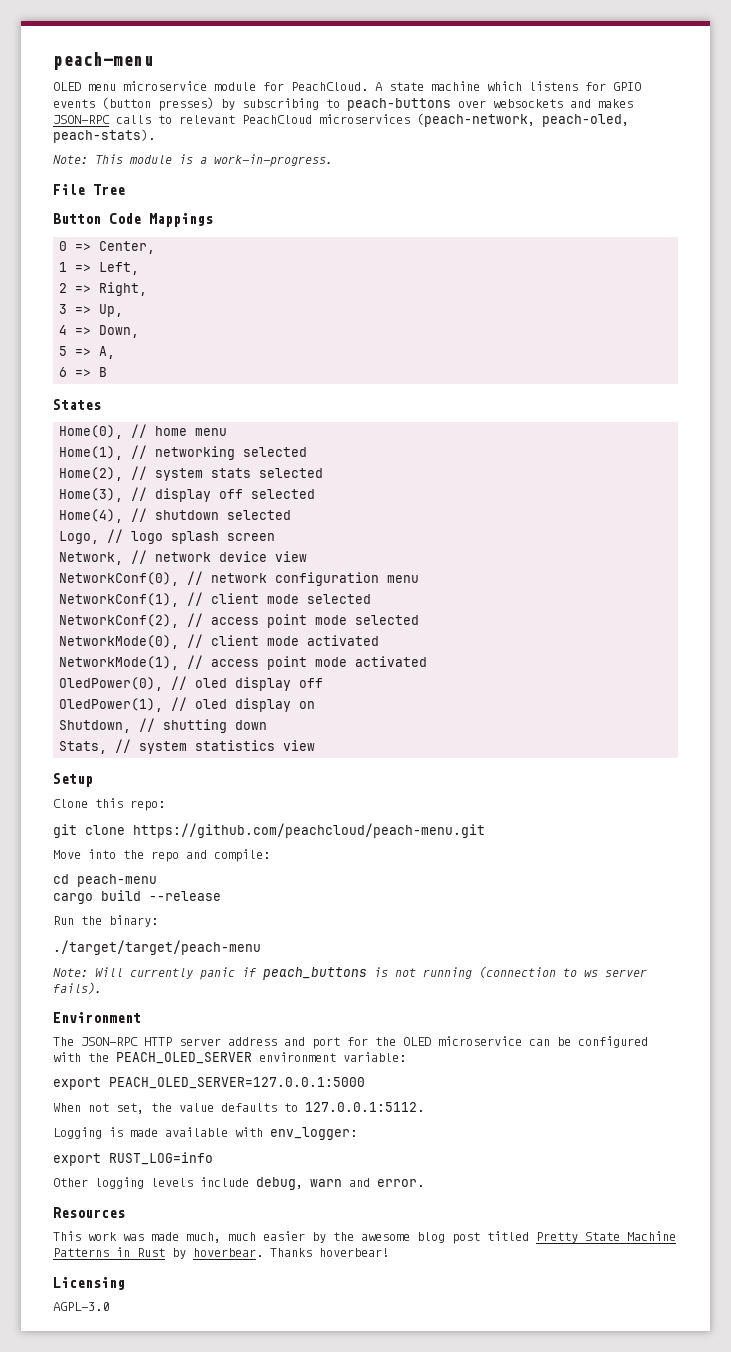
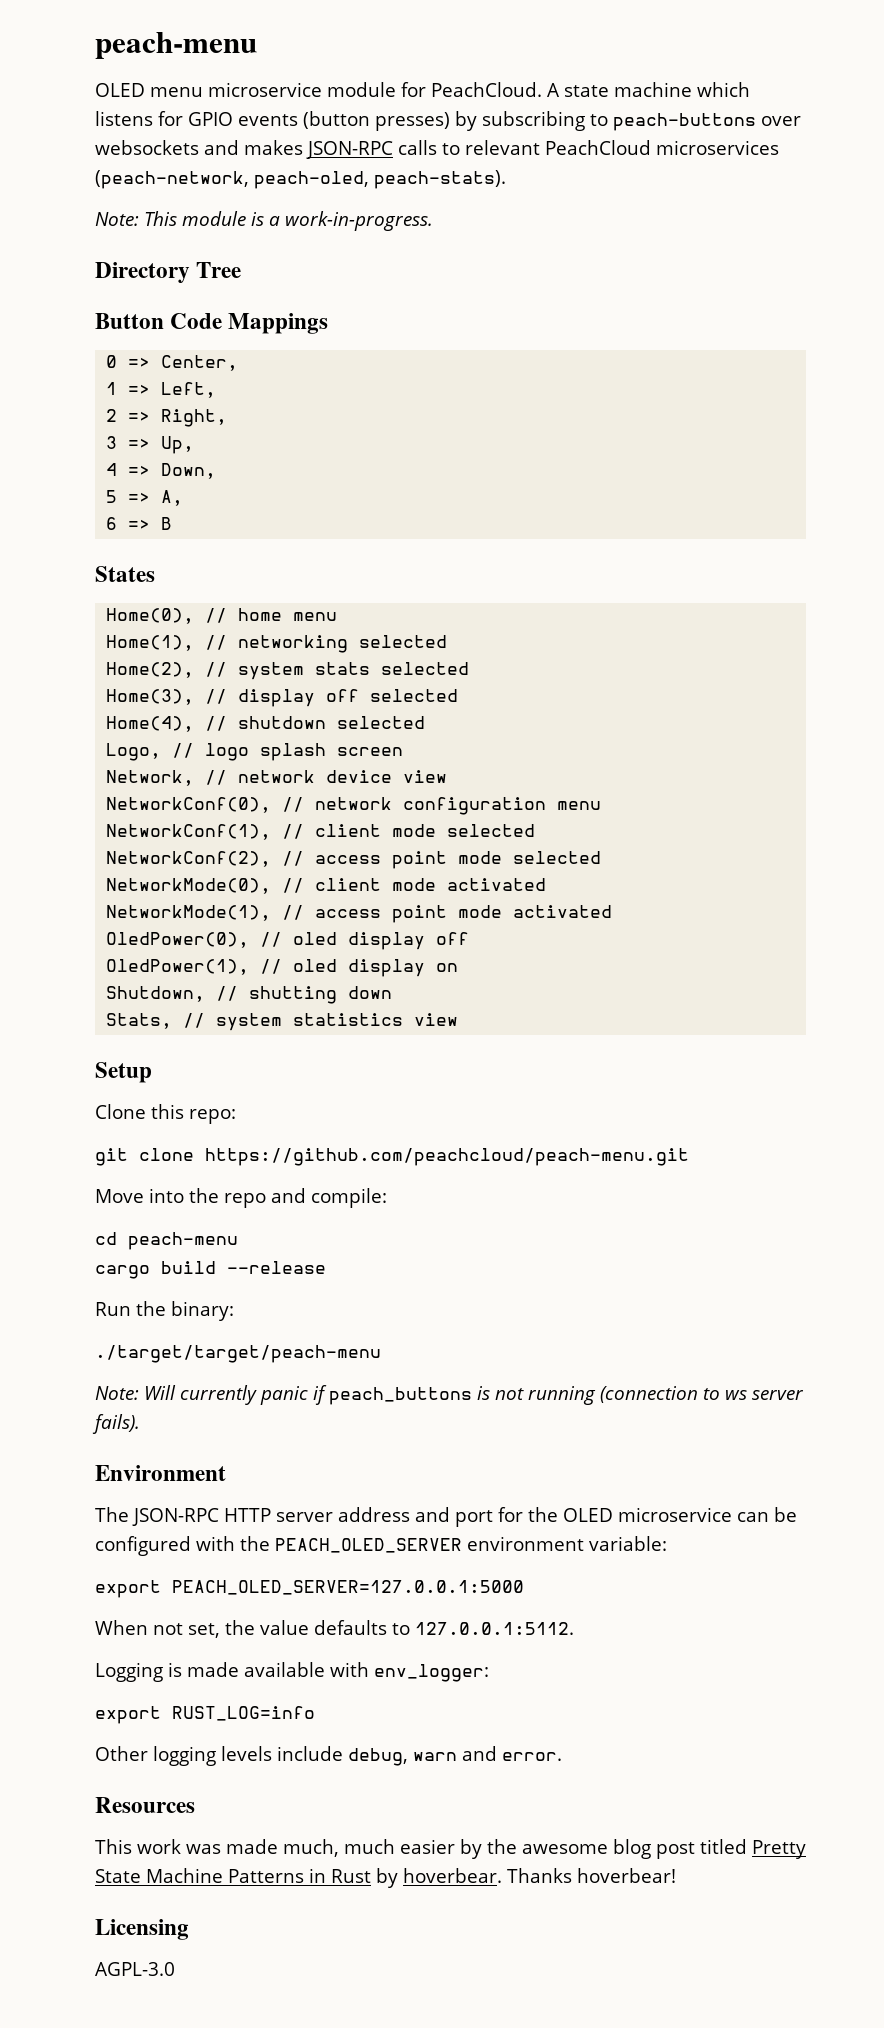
[53,184,85,195] File -> [95,262,190,283] Directory

